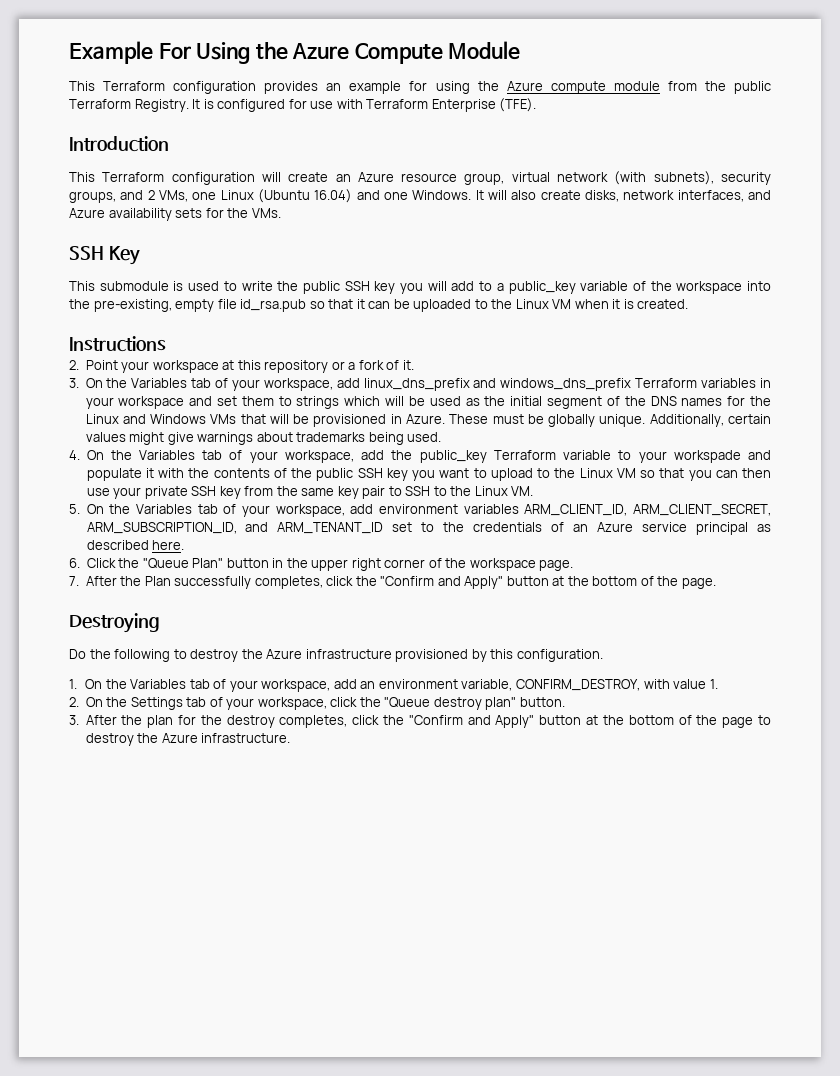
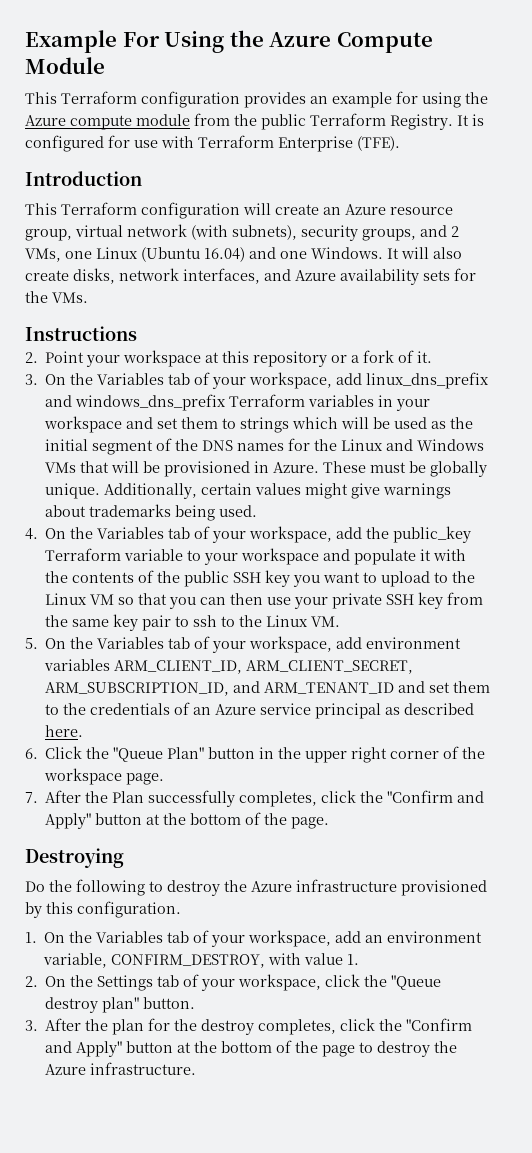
[69,246,140,265] [69,281,771,294] [69,299,689,312] // SSH Key // This submodule is used to write the public SSH key you will add to a public_key variable of the workspace into the pre-existing, empty file id_rsa.pub so that it can be uploaded to the Linux VM when it is created. -> (88, 297) none
[673,450,741,463] workspade -> [241,548,320,565] workspace
[405,486,431,496] SSH -> [193,615,218,627] ssh
[392,522,413,532] set -> [398,681,491,693] and set them

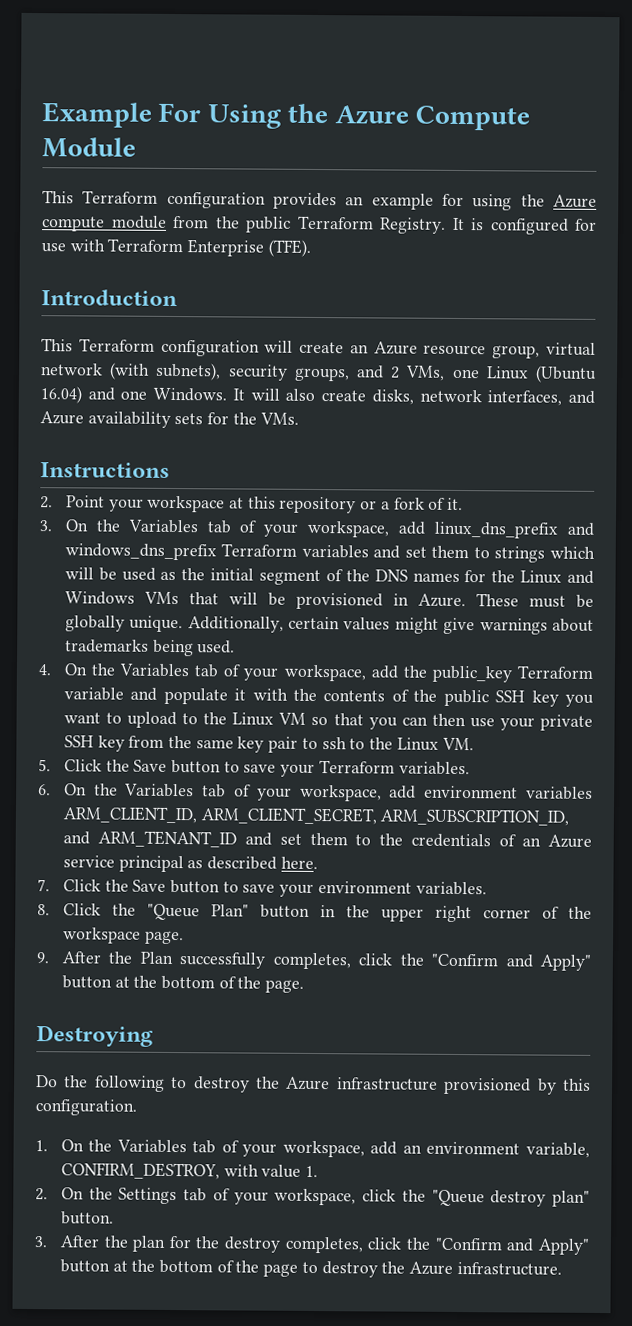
[378,395,431,411] [44,416,123,433] in your workspace -> (369, 551) none
[187,548,320,565] to your workspace -> (124, 694) none
(38, 643) none -> [63,759,470,777] [38,784,51,796] Click the Save button to save your Terraform variables. // 6.
[25,748,38,759] 6. -> [37,879,487,897] [37,904,50,916] 7. Click the Save button to save your environment variables. // 8.
[25,792,38,803] 7. -> [36,952,49,964] 9.

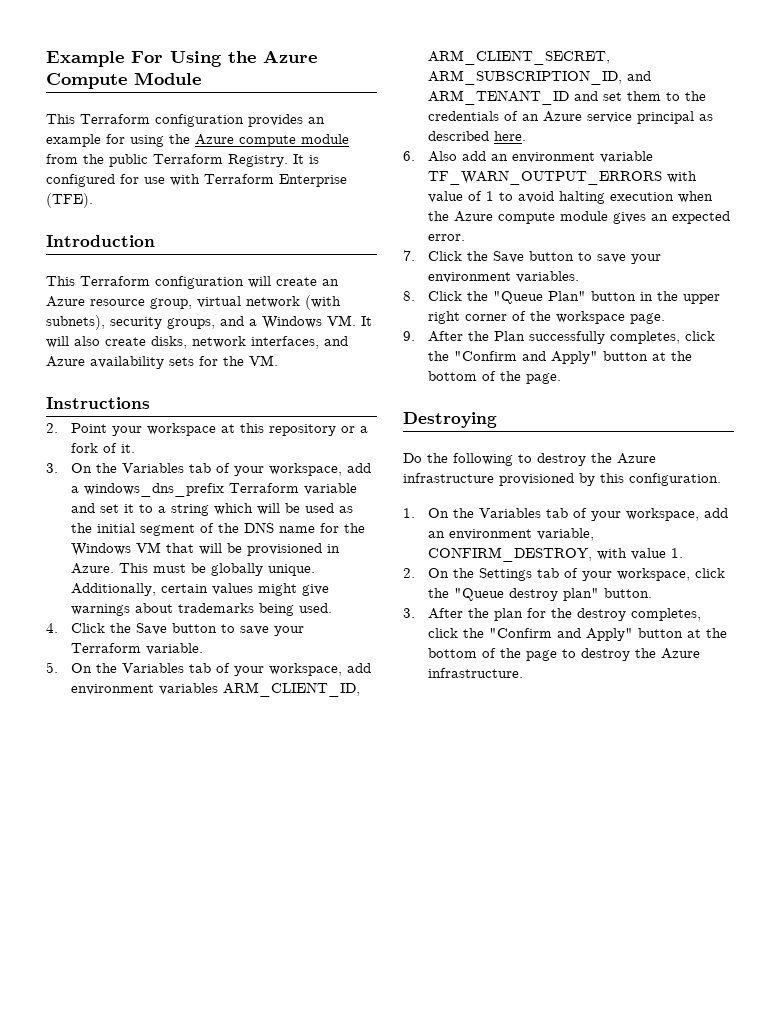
[390,365,597,383] [40,386,228,404] 2 VMs, one Linux (Ubuntu 16.04) and one Windows. -> [249,315,356,329] a Windows VM.
[259,412,299,425] VMs. -> [249,355,278,366] VM.
[434,521,595,539] linux_dns_prefix and -> [70,486,79,493] a
[301,544,546,563] variables and set them to strings -> [303,483,357,495] [70,503,209,516] variable and set it to a string
[412,570,595,584] [64,591,179,605] names for the Linux and Windows VMs -> [278,523,365,533] [70,542,161,556] name for the Windows VM
[475,593,519,607] These -> [118,563,148,573] This
[63,663,594,683] [63,687,594,707] [63,711,593,731] [63,735,474,753] [38,759,51,772] On the Variables tab of your workspace, add the public_key Terraform variable and populate it with the contents of the public SSH key you want to upload to the Linux VM so that you can then use your private SSH key from the same key pair to ssh to the Linux VM. // 5. -> (58, 628) none
[398,761,470,776] [38,784,51,796] variables. // 6. -> [145,643,203,655] [46,662,58,673] variable. // 5.
(318, 863) none -> [403,151,653,163] [427,170,697,185] [427,191,713,204] [427,211,730,224] [427,234,465,241] // 6. Also add an environment variable TF_WARN_OUTPUT_ERRORS with value of 1 to avoid halting execution when the Azure compute module gives an expected error.

